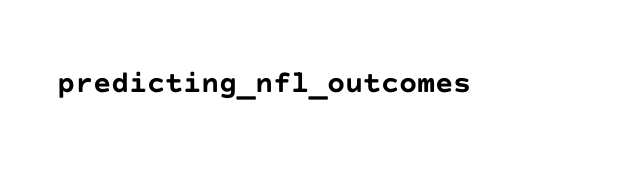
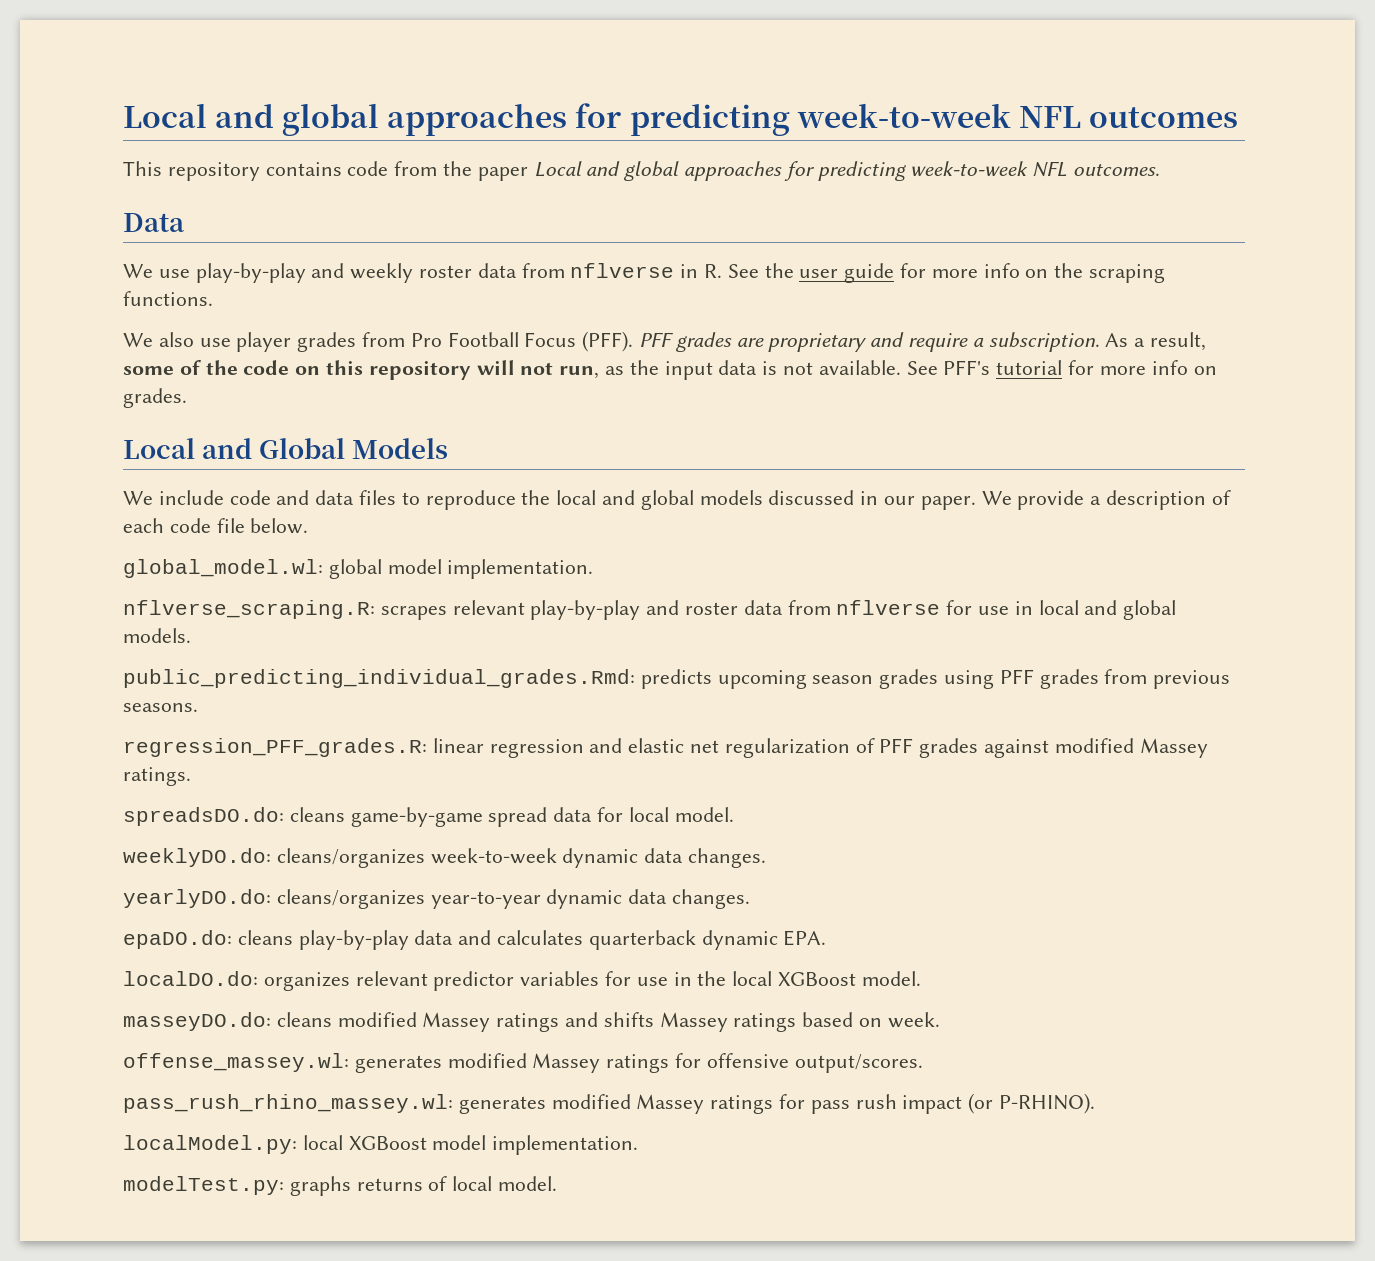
[57,71,471,100] predicting_nfl_outcomes -> [123,103,1238,136] [123,161,1161,181] [123,213,185,232] [123,263,1166,283] [123,291,213,306] [123,331,1207,352] [123,360,1217,380] [123,388,187,408] [123,438,449,459] [123,490,1231,510] [123,518,309,534] [123,559,594,579] [123,600,1177,620] [123,628,191,643] [123,669,1231,689] [123,703,198,712] [123,738,1208,758] [123,767,191,786] [123,807,734,827] [123,848,767,868] [123,889,751,909] [123,930,827,950] [123,971,921,991] [123,1012,940,1032] [123,1053,923,1073] [123,1093,1096,1114] [123,1135,639,1155] [123,1176,558,1196] Local and global approaches for predicting week-to-week NFL outcomes // This repository contains code from the paper Local and global approaches for predicting week-to-week NFL outcomes. // Data // We use play-by-play and weekly roster data from nflverse in R. See the user guide for more info on the scraping functions. // We also use player grades from Pro Football Focus (PFF). PFF grades are proprietary and require a subscription. As a result, some of the code on this repository will not run, as the input data is not available. See PFF's tutorial for more info on grades. // Local and Global Models // We include code and data files to reproduce the local and global models discussed in our paper. We provide a description of each code file below. // global_model.wl: global model implementation. // nflverse_scraping.R: scrapes relevant play-by-play and roster data from nflverse for use in local and global models. // public_predicting_individual_grades.Rmd: predicts upcoming season grades using PFF grades from previous seasons. // regression_PFF_grades.R: linear regression and elastic net regularization of PFF grades against modified Massey ratings. // spreadsDO.do: cleans game-by-game spread data for local model. // weeklyDO.do: cleans/organizes week-to-week dynamic data changes. // yearlyDO.do: cleans/organizes year-to-year dynamic data changes. // epaDO.do: cleans play-by-play data and calculates quarterback dynamic EPA. // localDO.do: organizes relevant predictor variables for use in the local XGBoost model. // masseyDO.do: cleans modified Massey ratings and shifts Massey ratings based on week. // offense_massey.wl: generates modified Massey ratings for offensive output/scores. // pass_rush_rhino_massey.wl: generates modified Massey ratings for pass rush impact (or P-RHINO). // localModel.py: local XGBoost model implementation. // modelTest.py: graphs returns of local model.

